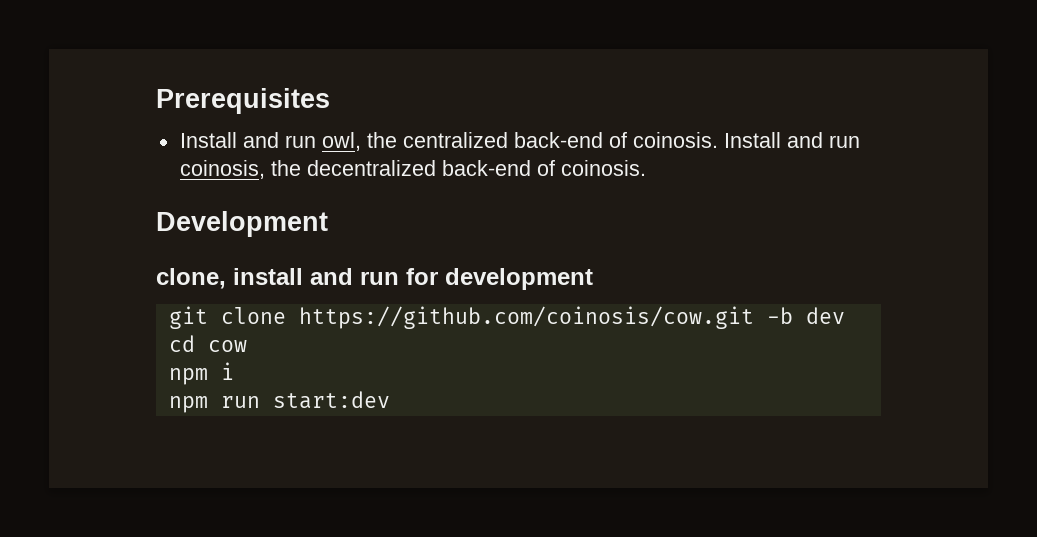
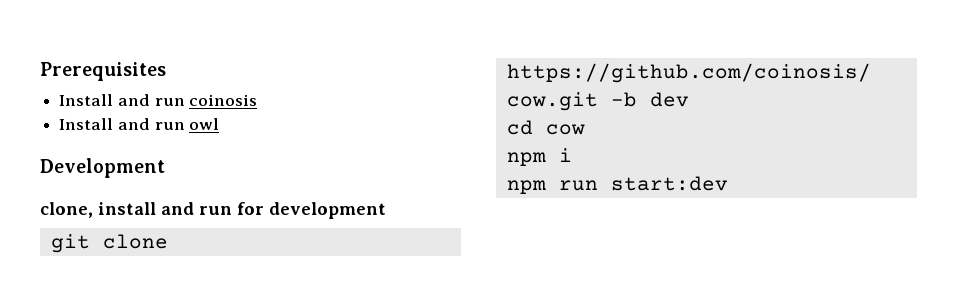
[321,132,860,151] [179,160,646,179] owl, the centralized back-end of coinosis. Install and run coinosis, the decentralized back-end of coinosis. -> [189,94,258,106] [59,118,220,130] coinosis // Install and run owl

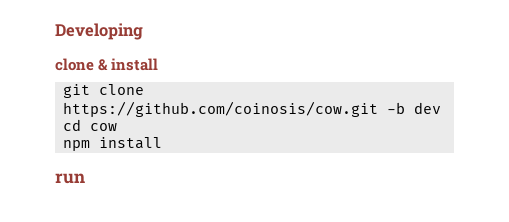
[40,62,166,81] [59,94,258,106] [59,118,220,130] [40,158,165,178] [40,202,386,219] Prerequisites // Install and run coinosis // Install and run owl // Development // clone, install and run for development -> [55,23,143,40] [55,58,159,71] Developing // clone & install
[558,148,572,162] [506,176,728,194] i // npm run start:dev -> [99,137,163,149] [55,173,85,184] install // run

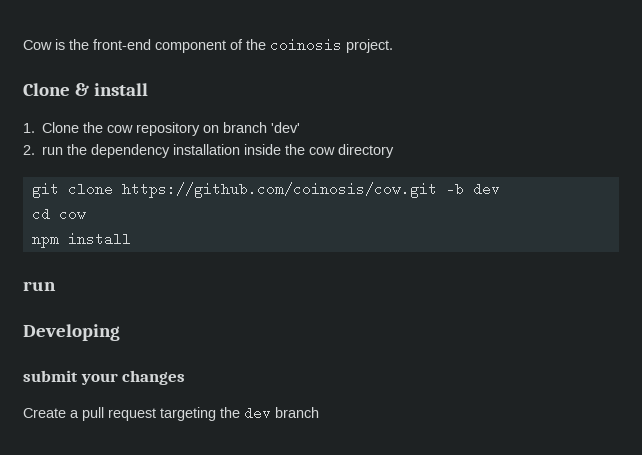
[55,23,143,40] [55,58,159,71] Developing // clone & install -> [23,38,393,53] [23,83,148,96] [23,122,301,136] [23,144,395,158] Cow is the front-end component of the coinosis project. // Clone & install // 1. Clone the cow repository on branch 'dev' // 2. run the dependency installation inside the cow directory
(85, 178) none -> [23,324,120,341] [23,370,186,385] [23,406,319,421] // Developing // submit your changes // Create a pull request targeting the dev branch

